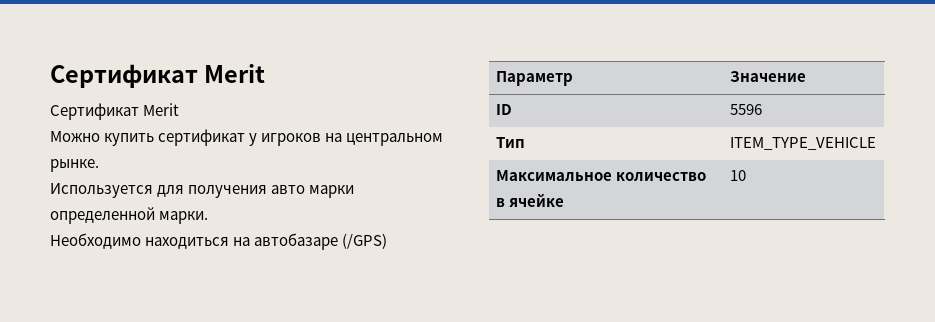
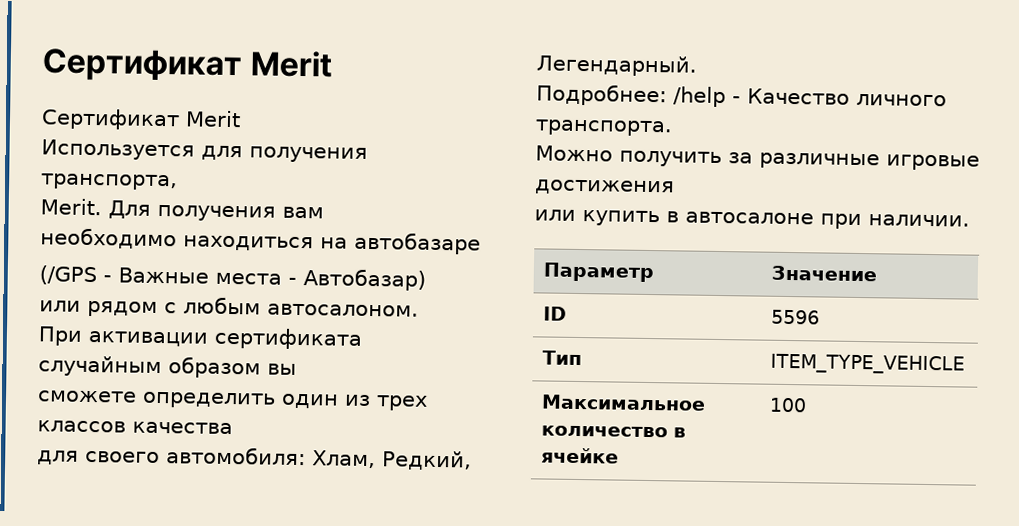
[50,129,444,146] [50,159,99,172] [50,183,355,198] [50,207,209,224] [50,233,388,250] Можно купить сертификат у игроков на центральном рынке. // Используется для получения авто марки определенной марки. // Необходимо находиться на автобазаре (/GPS) -> [41,139,368,163] [41,173,178,191] [40,198,324,222] [40,227,481,255] [39,265,426,291] [39,296,419,317] [38,326,363,350] [38,355,297,379] [37,390,428,411] [37,420,233,435] [37,446,472,471] [536,54,697,77] [536,83,947,108] [535,119,673,137] [535,145,980,171] [534,179,675,196] [534,209,970,230] Используется для получения транспорта, // Merit. Для получения вам // необходимо находиться на автобазаре // (/GPS - Важные места - Автобазар) // или рядом с любым автосалоном. // При активации сертификата случайным образом вы // сможете определить один из трех классов качества // для своего автомобиля: Хлам, Редкий, Легендарный. // Подробнее: /help - Качество личного транспорта. // Можно получить за различные игровые достижения // или купить в автосалоне при наличии.
[729,170,746,181] 10 -> [769,397,808,413] 100

